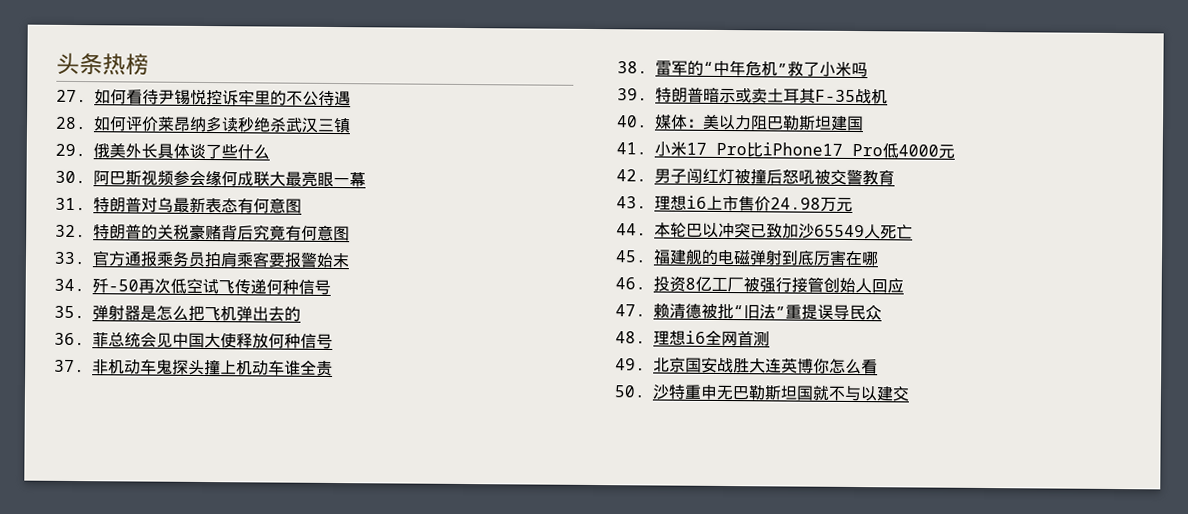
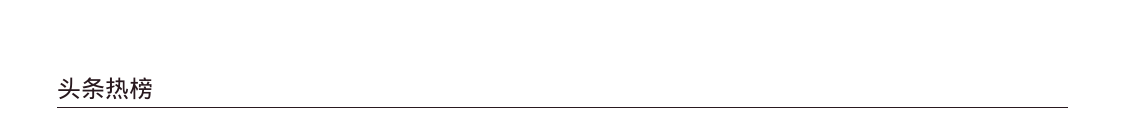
[56,88,351,107] [55,116,351,134] [55,143,270,160] [55,169,366,188] [55,196,302,214] [55,224,350,242] [54,250,350,269] [54,277,331,295] [54,305,301,322] [54,331,333,349] [54,359,333,376] [617,60,868,78] [617,86,888,105] [616,114,864,132] [616,141,955,159] [616,167,895,186] [616,194,853,212] [616,222,913,240] [615,248,879,267] [615,276,904,294] [615,303,882,321] [615,329,770,347] [615,356,878,375] [614,384,910,402] // 27.如何看待尹锡悦控诉牢里的不公待遇 // 28.如何评价莱昂纳多读秒绝杀武汉三镇 // 29.俄美外长具体谈了些什么 // 30.阿巴斯视频参会缘何成联大最亮眼一幕 // 31.特朗普对乌最新表态有何意图 // 32.特朗普的关税豪赌背后究竟有何意图 // 33.官方通报乘务员拍肩乘客要报警始末 // 34.歼-50再次低空试飞传递何种信号 // 35.弹射器是怎么把飞机弹出去的 // 36.菲总统会见中国大使释放何种信号 // 37.非机动车鬼探头撞上机动车谁全责 // 38.雷军的“中年危机”救了小米吗 // 39.特朗普暗示或卖土耳其F-35战机 // 40.媒体：美以力阻巴勒斯坦建国 // 41.小米17 Pro比iPhone17 Pro低4000元 // 42.男子闯红灯被撞后怒吼被交警教育 // 43.理想i6上市售价24.98万元 // 44.本轮巴以冲突已致加沙65549人死亡 // 45.福建舰的电磁弹射到底厉害在哪 // 46.投资8亿工厂被强行接管创始人回应 // 47.赖清德被批“旧法”重提误导民众 // 48.理想i6全网首测 // 49.北京国安战胜大连英博你怎么看 // 50.沙特重申无巴勒斯坦国就不与以建交 -> (153, 88) none

